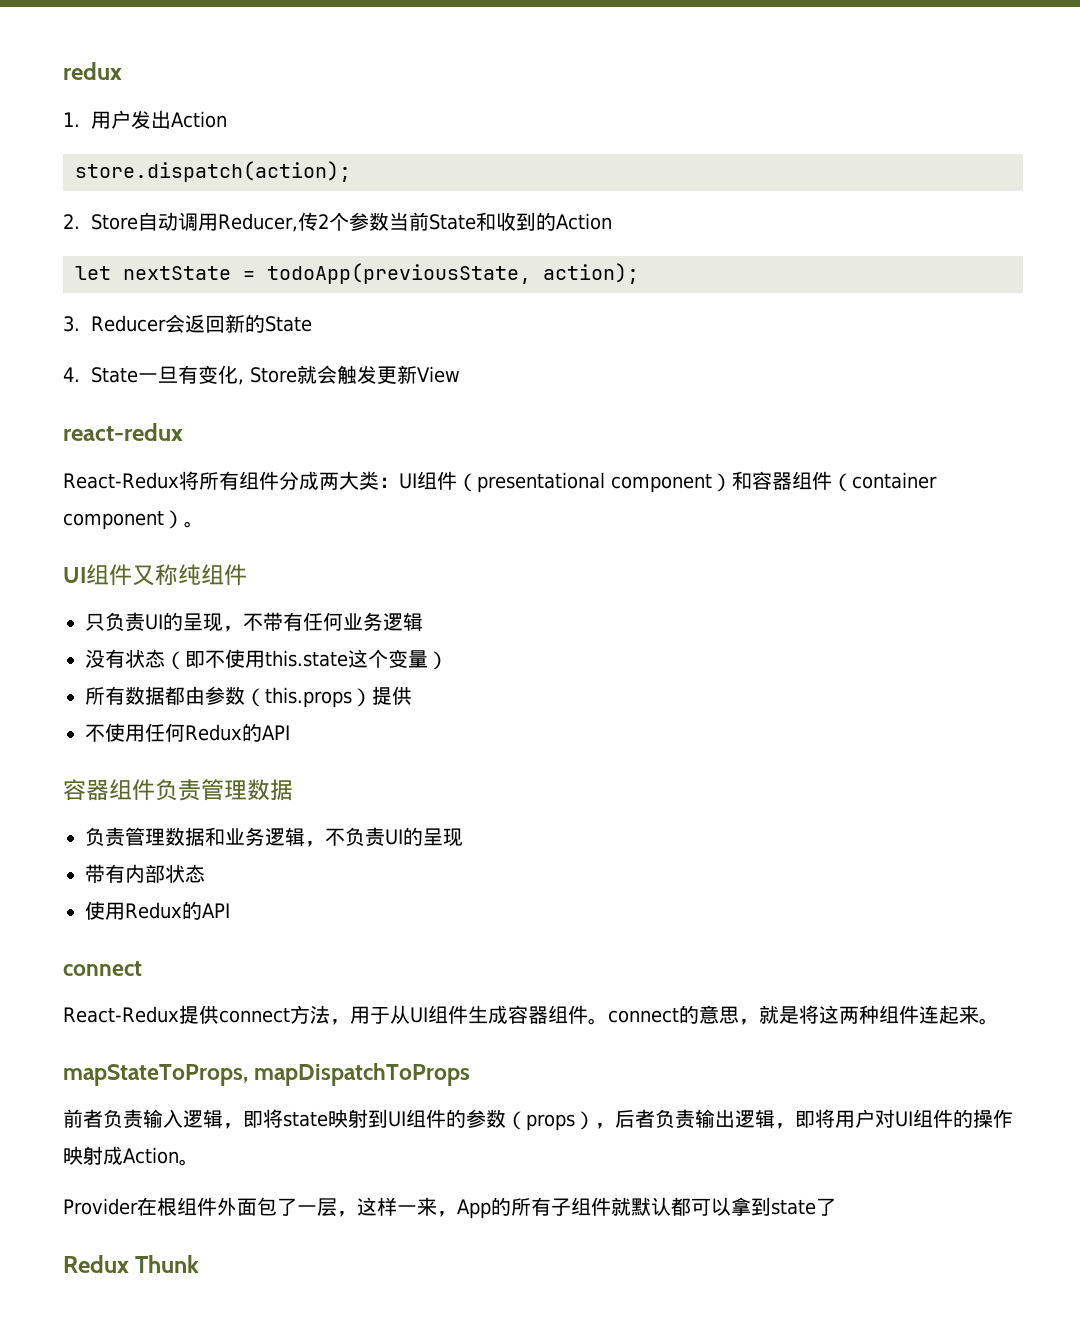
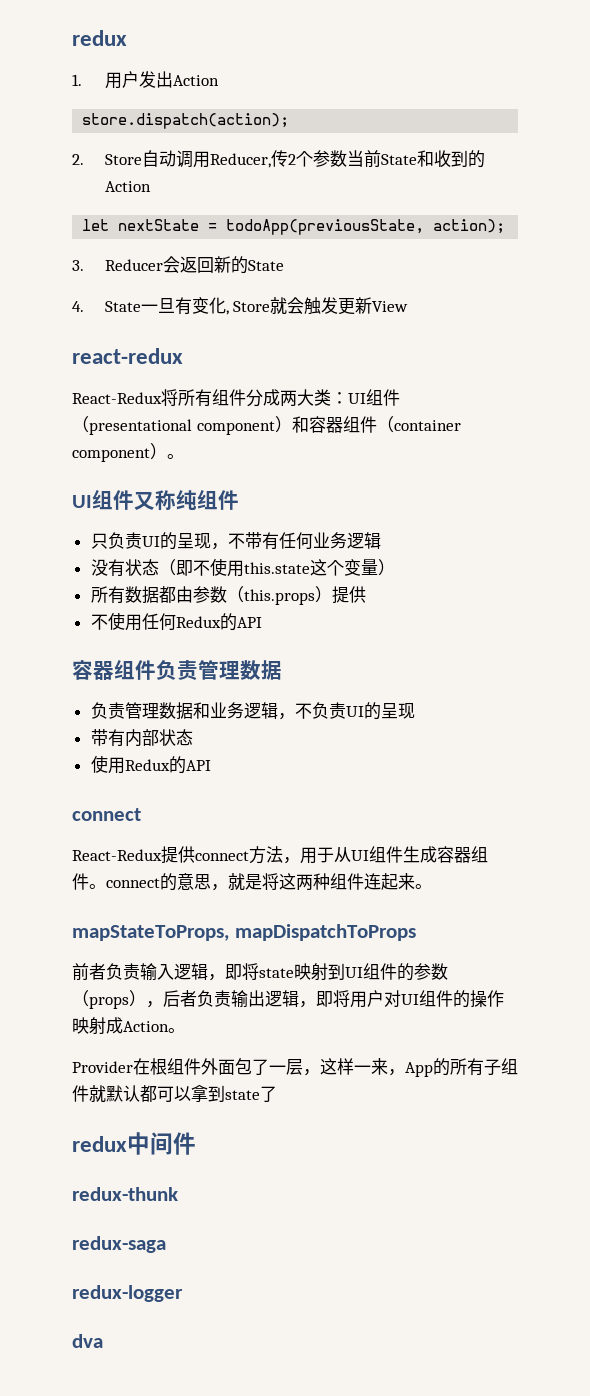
[63,1255,200,1273] Redux Thunk -> [72,1132,196,1155] [72,1187,178,1201] [72,1236,166,1253] [72,1285,183,1302] [72,1334,103,1348] redux中间件 // redux-thunk // redux-saga // redux-logger // dva

